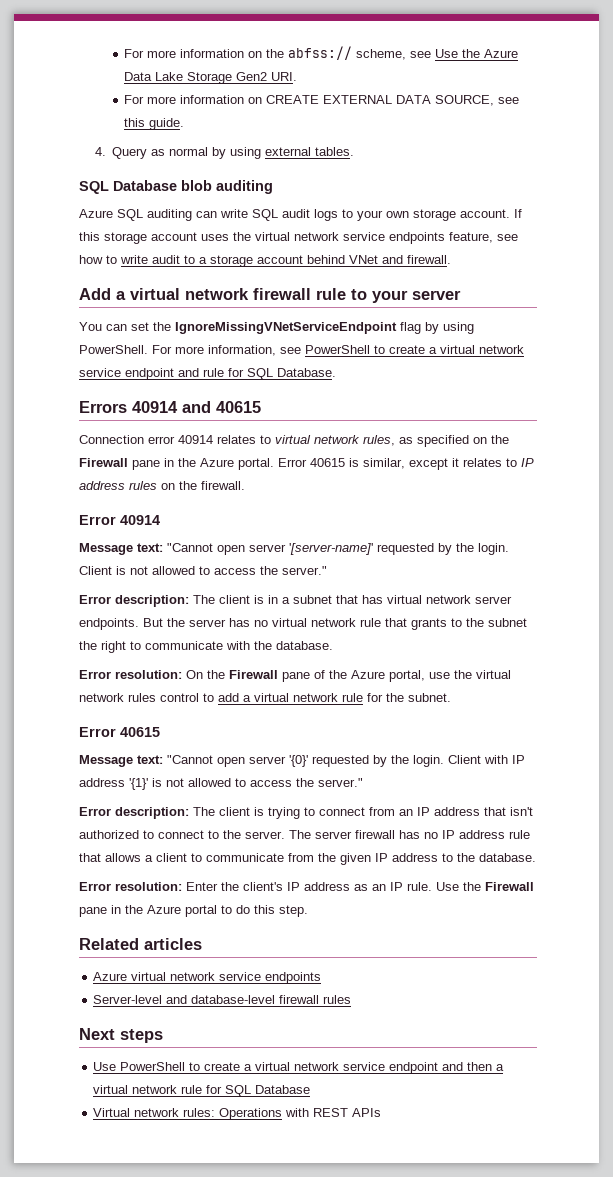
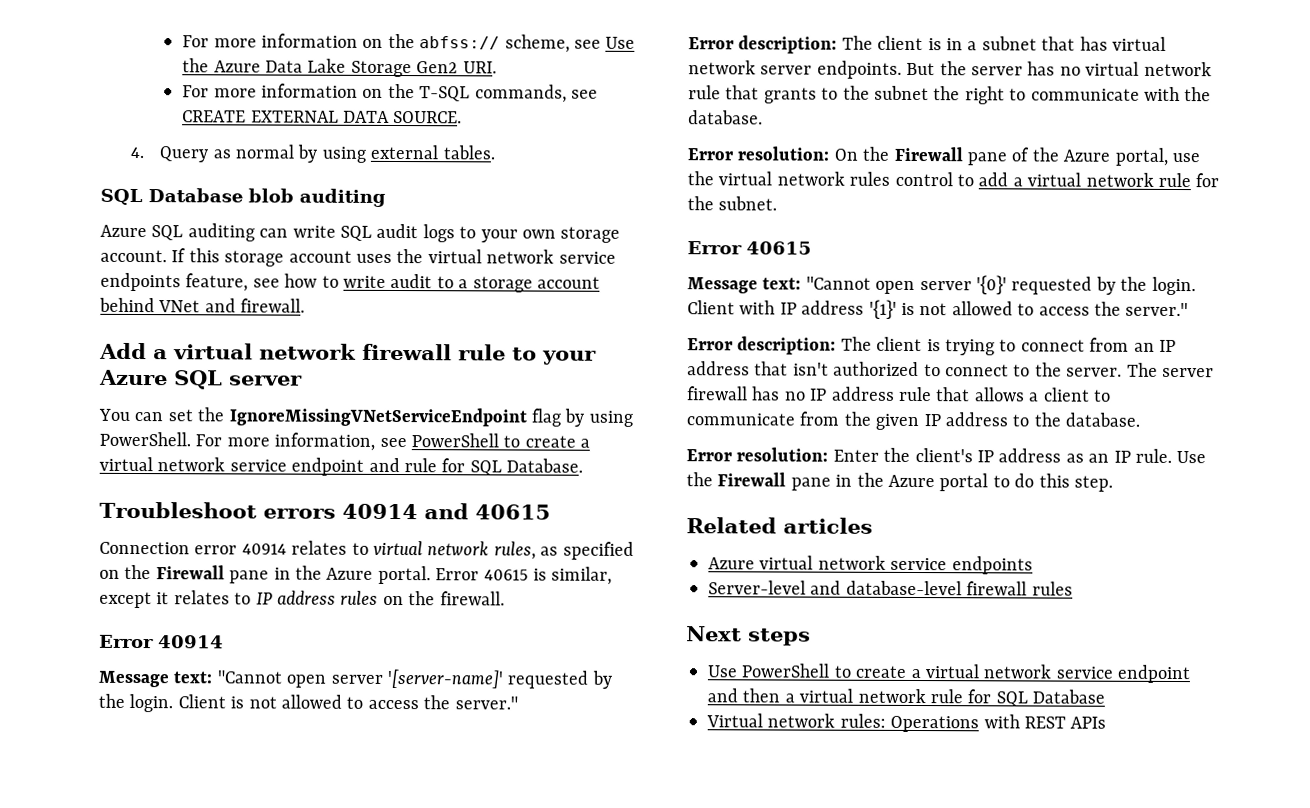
[266,95,520,106] [124,118,185,130] CREATE EXTERNAL DATA SOURCE, see this guide. -> [387,83,599,103] [182,110,463,124] the T-SQL commands, see CREATE EXTERNAL DATA SOURCE.
(408, 296) none -> [99,369,223,390] Azure SQL
[79,401,127,413] Errors -> [99,501,336,519] Troubleshoot errors

